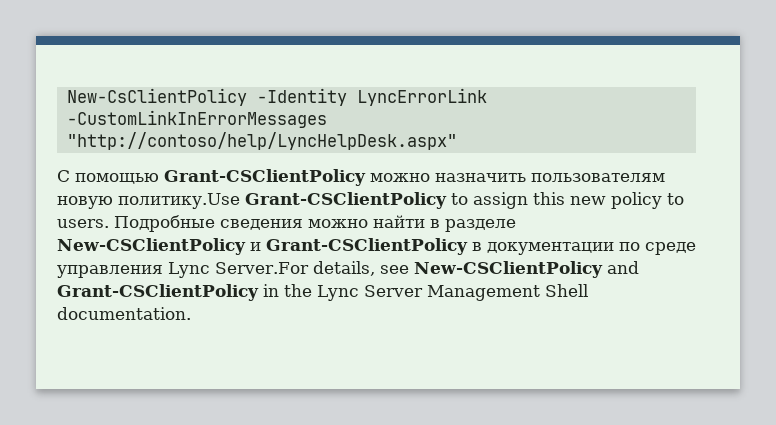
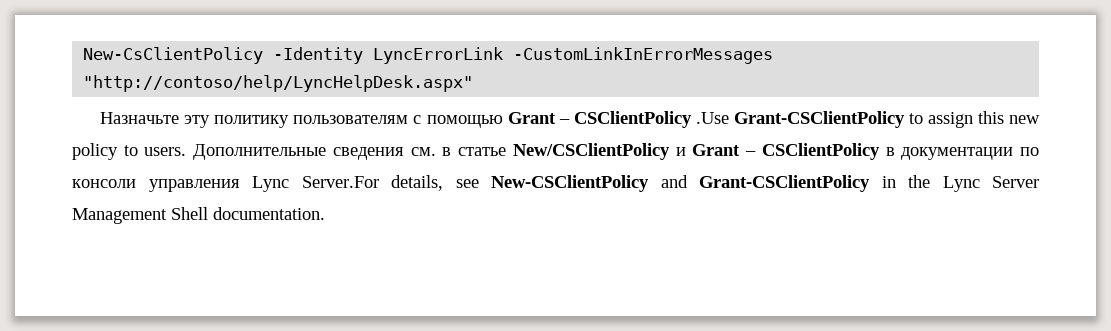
[57,169,665,186] [57,193,240,209] С помощью Grant-CSClientPolicy можно назначить пользователям новую политику.Use -> [100,111,729,128] Назначьте эту политику пользователям с помощью Grant – CSClientPolicy .Use
[114,215,516,232] [57,238,468,255] Подробные сведения можно найти в разделе New-CSClientPolicy и Grant-CSClientPolicy -> [193,143,880,160] Дополнительные сведения см. в статье New/CSClientPolicy и Grant – CSClientPolicy
[645,242,696,255] среде -> [72,179,136,188] консоли

